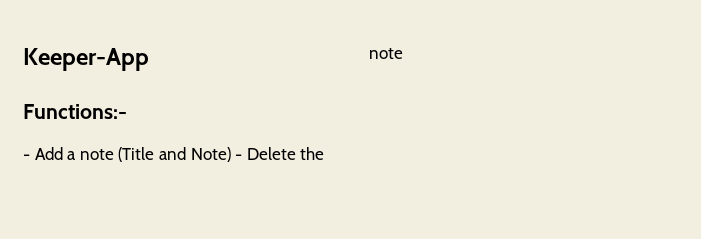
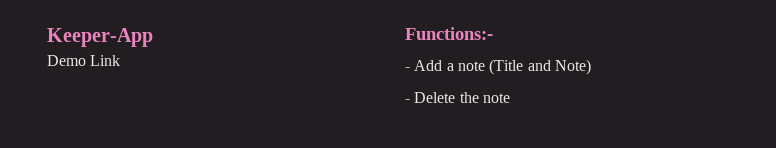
(149, 59) none -> [47,55,121,66] // Demo Link
(231, 154) none -> (591, 67) //

